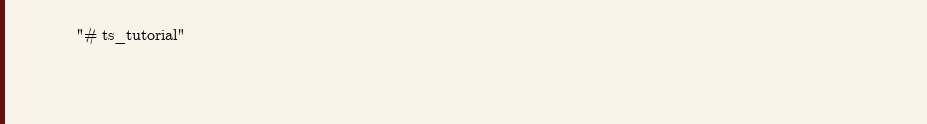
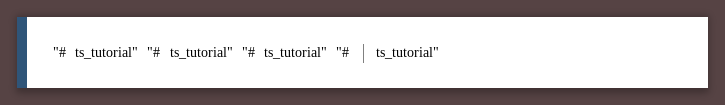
[76,26,185,46] "# ts_tutorial" -> [53,47,439,59] "# ts_tutorial" "# ts_tutorial" "# ts_tutorial" "# ts_tutorial"

